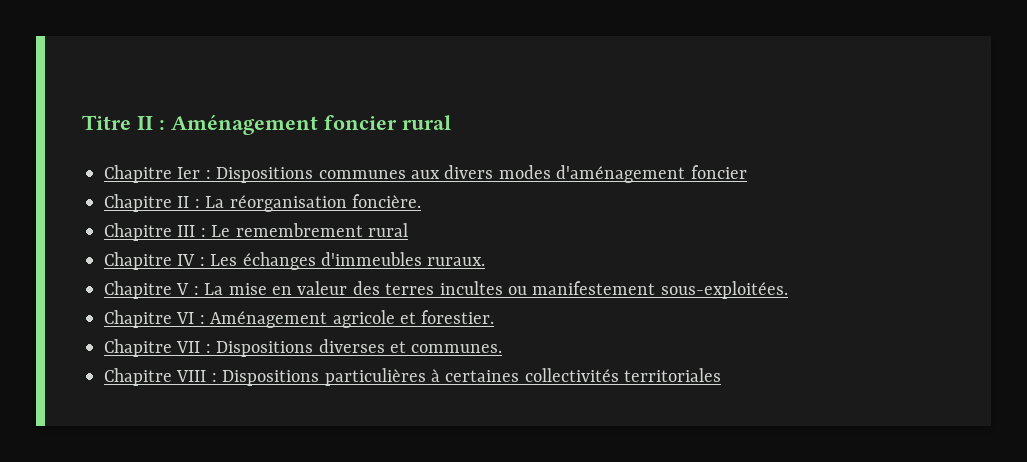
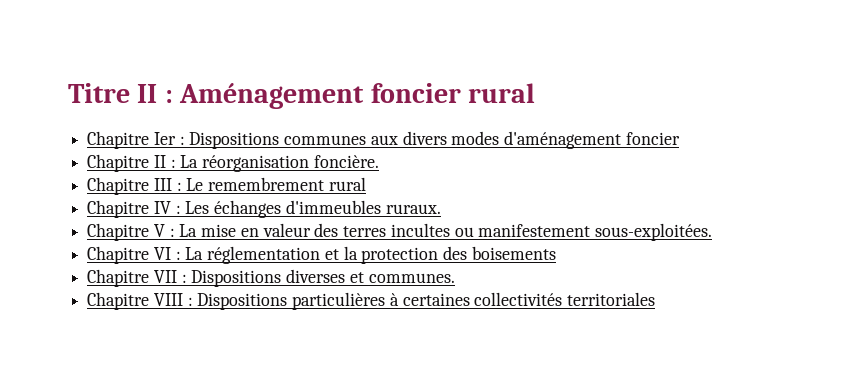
[210,310,495,328] Aménagement agricole et forestier. -> [185,246,556,264] La réglementation et la protection des boisements

